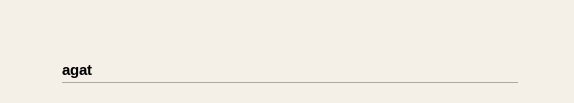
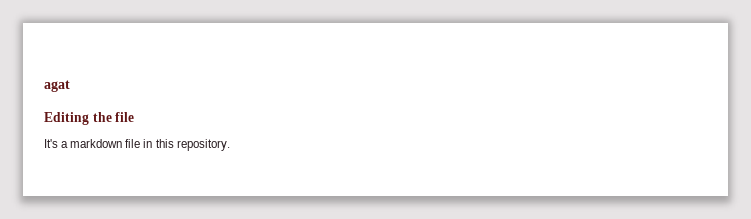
(92, 71) none -> [44,112,135,125] [44,139,230,151] // Editing the file // It's a markdown file in this repository.

